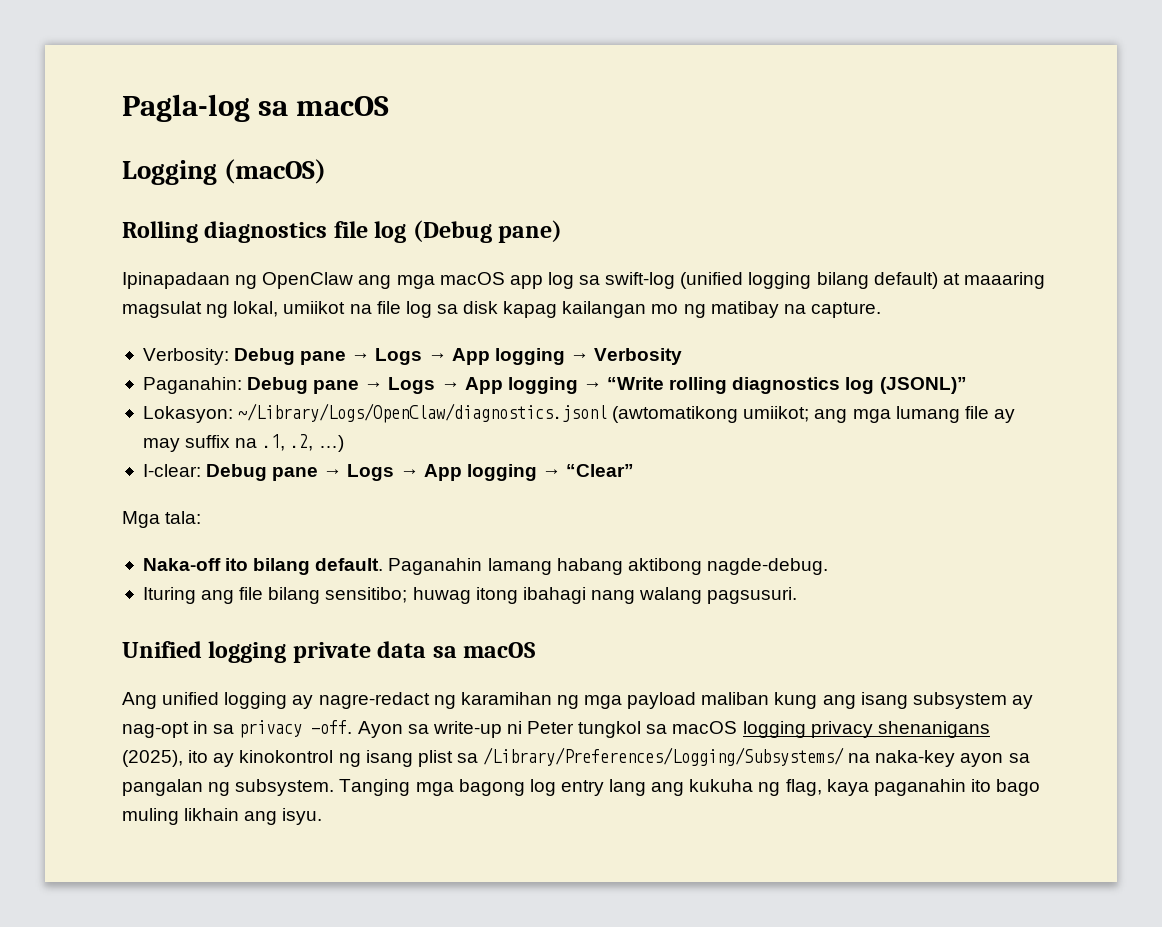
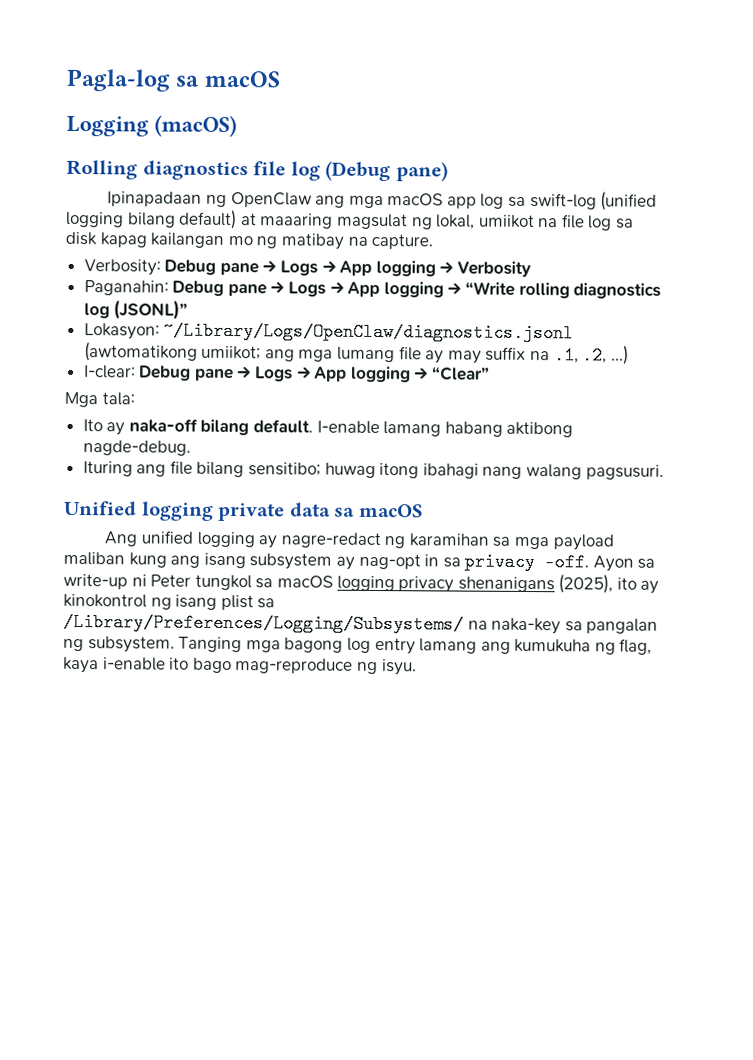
[142,558,249,571] Naka-off ito -> [82,418,198,436] Ito ay naka-off
[388,558,483,575] Paganahin -> [316,420,380,435] I-enable
[556,695,579,709] ng -> [492,536,511,547] sa
[960,753,1004,767] ayon -> (562, 626) none
[609,779,754,796] lang ang kukuha -> [419,638,592,654] lamang ang kumukuha
[873,779,966,796] paganahin -> [102,657,166,671] i-enable
[122,808,278,825] muling likhain ang -> [235,658,378,675] mag-reproduce ng

